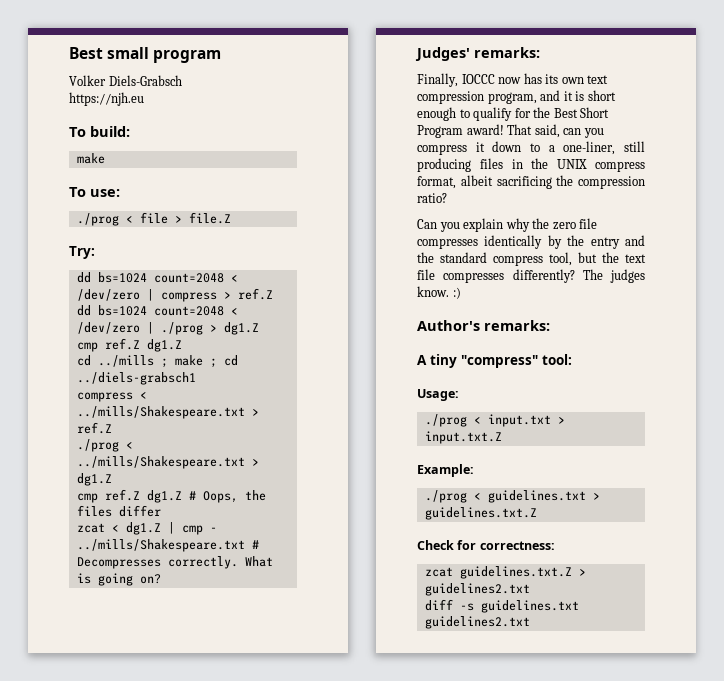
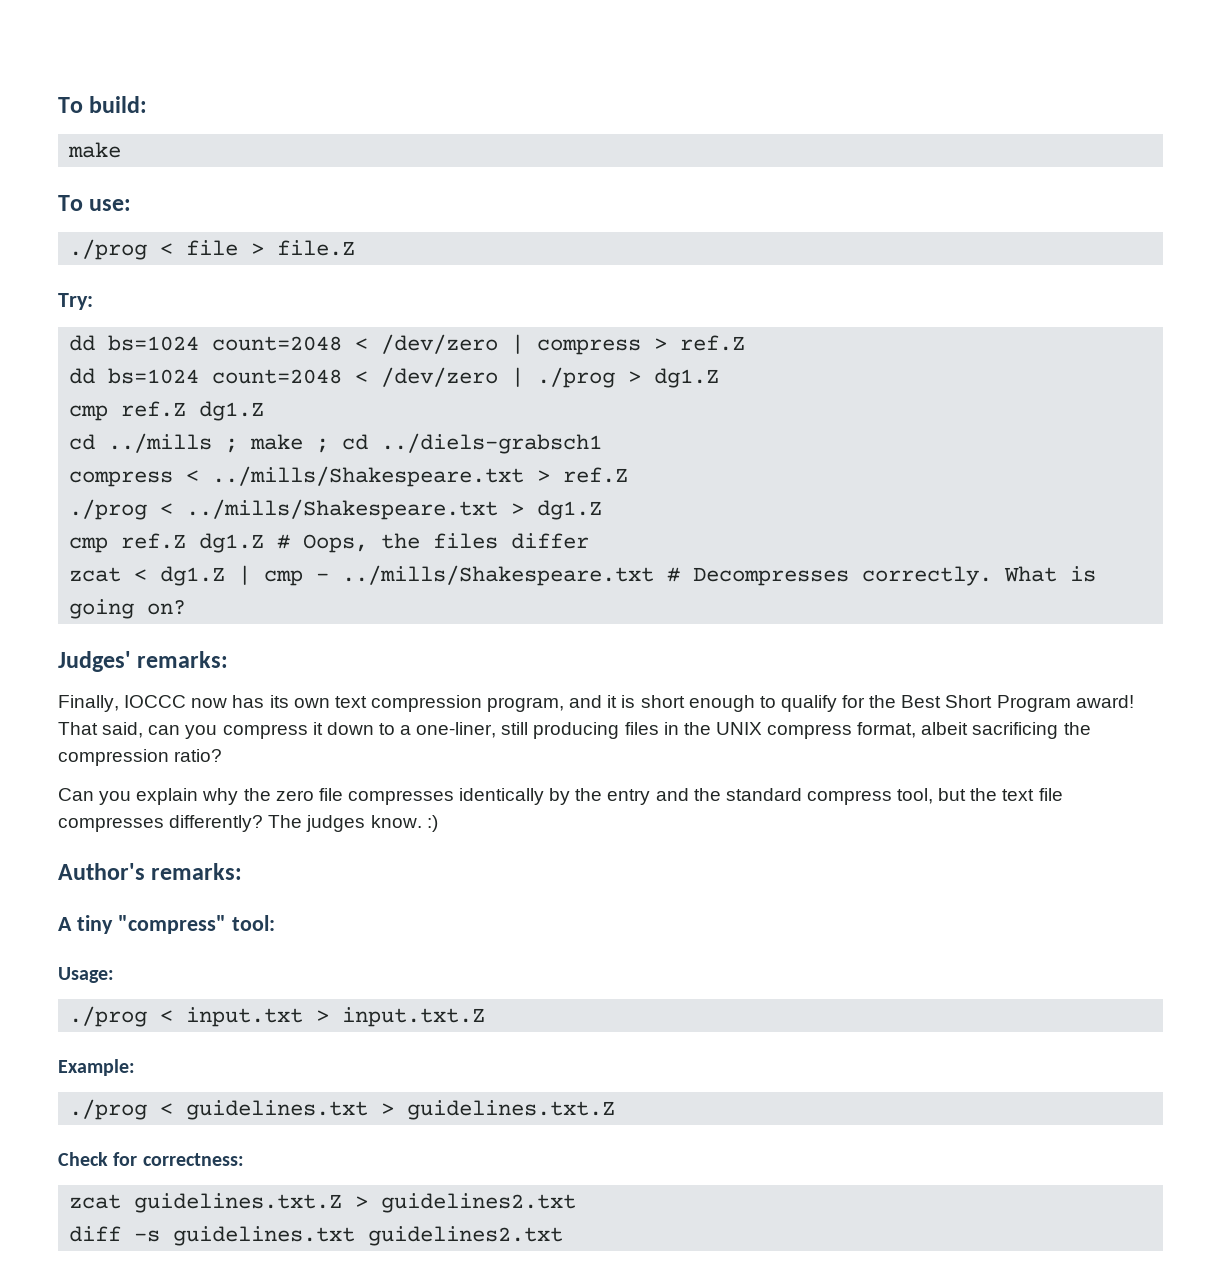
[69,47,222,63] [69,75,182,86] [69,92,144,106] Best small program // Volker Diels-Grabsch // https://njh.eu // -> (58, 105) none

